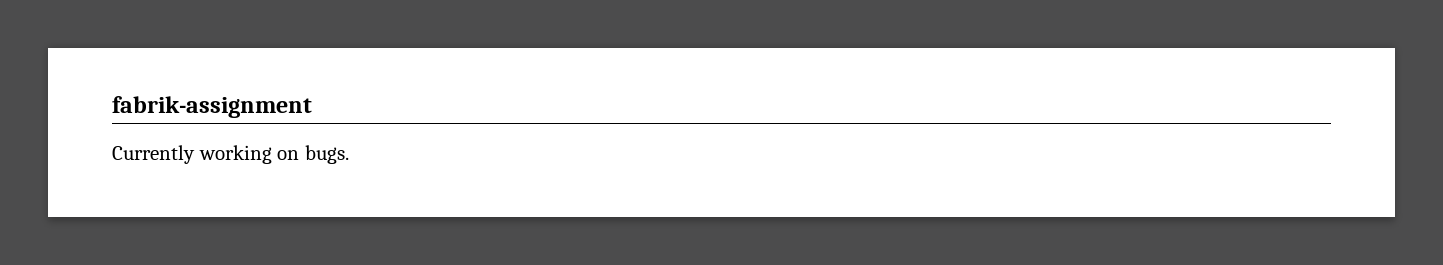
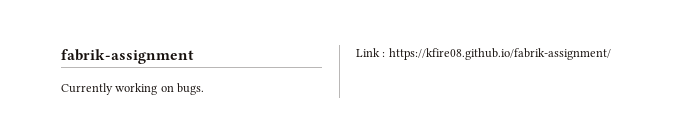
(349, 154) none -> [356,48,611,60] // Link : https://kfire08.github.io/fabrik-assignment/

